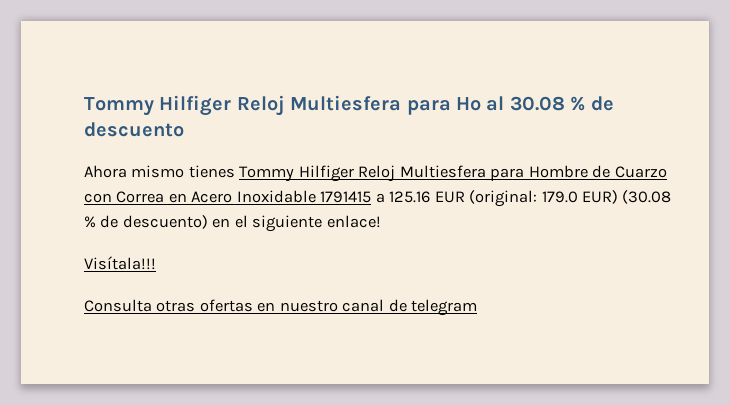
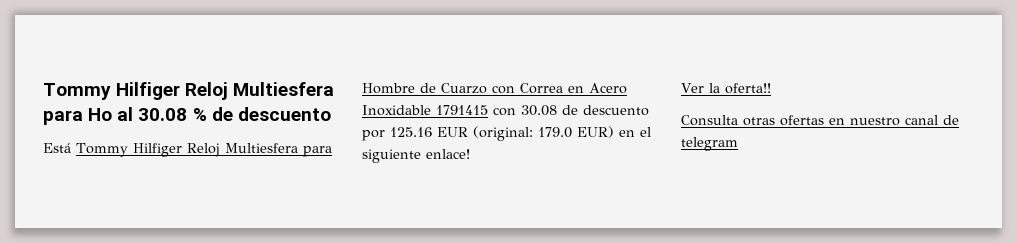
[84,165,235,178] Ahora mismo tienes -> [43,143,71,153] Está
[375,193,385,203] a -> [493,105,649,116] [362,130,385,141] con 30.08 de descuento por
[622,190,672,204] [84,215,208,229] (30.08 % de descuento) -> (614, 132) none
[84,256,156,270] Visítala!!! -> [681,83,771,94] Ver la oferta!!

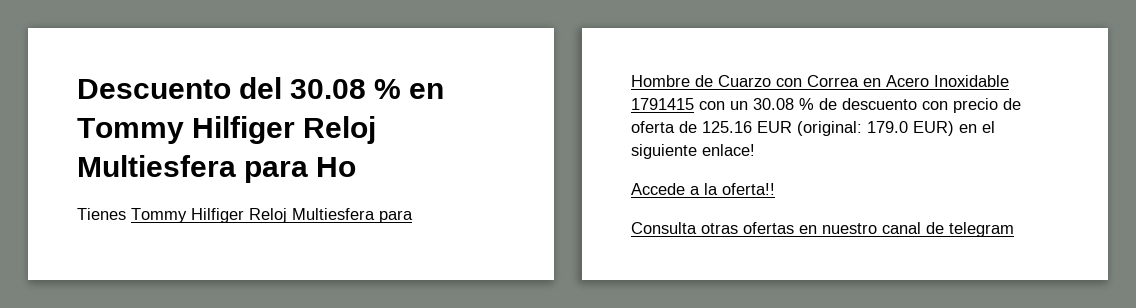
(43, 91) none -> [77,77,445,99] Descuento del 30.08 % en
[117,107,331,121] [43,143,71,153] al 30.08 % de descuento // Está -> [77,208,126,220] // Tienes
[521,105,649,116] [362,130,385,141] 30.08 de descuento por -> [730,98,1021,113] [631,121,697,133] un 30.08 % de descuento con precio de oferta de
[681,83,704,93] Ver -> [631,183,700,195] Accede a

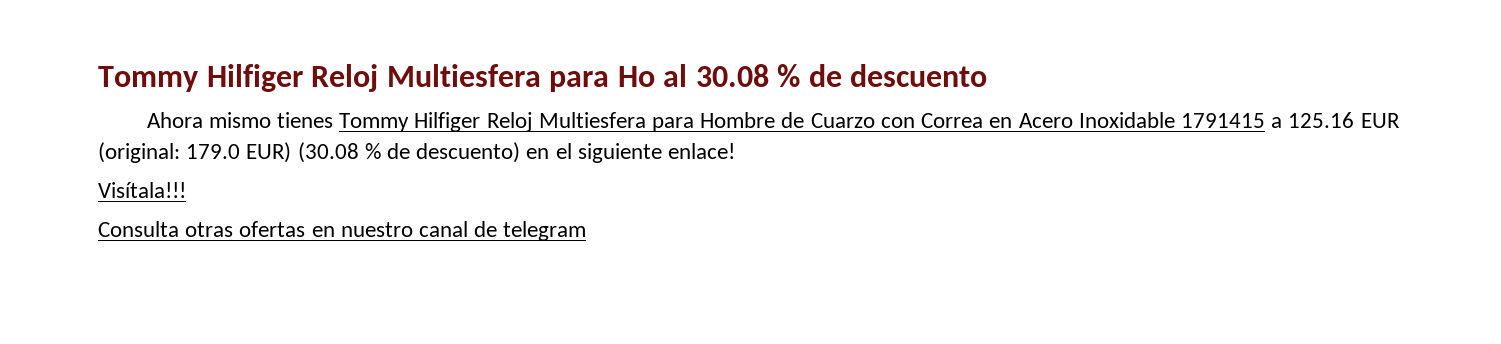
[77,77,445,99] Descuento del 30.08 % en -> (98, 79) none
[77,208,126,220] // Tienes -> [663,64,988,87] [146,112,334,128] al 30.08 % de descuento // Ahora mismo tienes
[699,98,1021,113] [631,121,697,133] con un 30.08 % de descuento con precio de oferta de -> [1271,117,1283,128] a
(954, 128) none -> [297,142,521,163] (30.08 % de descuento)
[631,183,775,195] Accede a la oferta!! -> [98,182,186,198] Visítala!!!

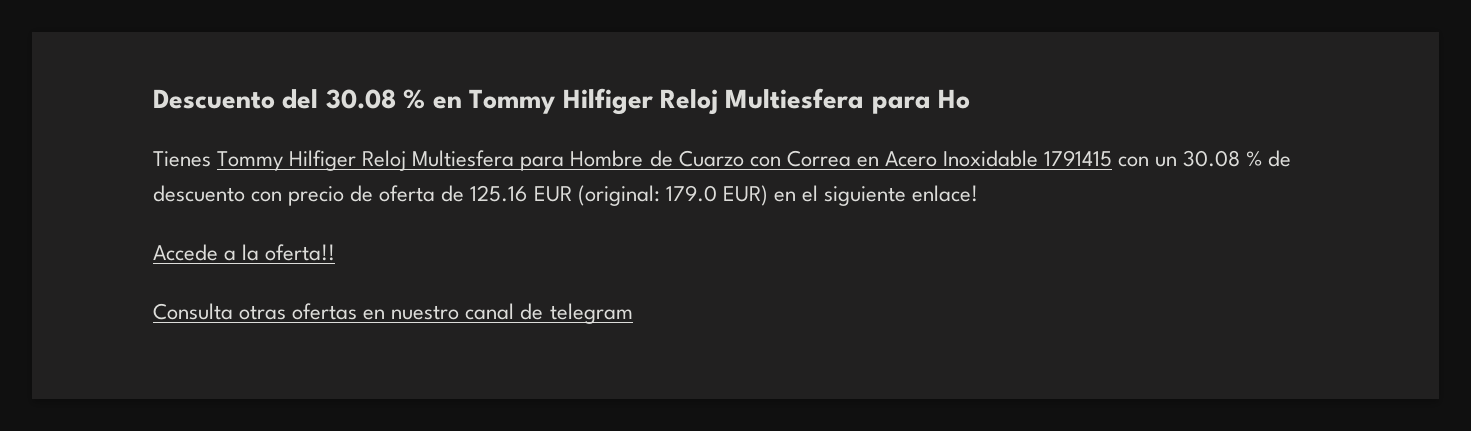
(98, 79) none -> [153,89,462,109] Descuento del 30.08 % en
[663,64,988,87] [146,112,334,128] al 30.08 % de descuento // Ahora mismo tienes -> [153,151,211,167] // Tienes
[1271,117,1283,128] a -> [1118,150,1292,167] [153,185,465,206] con un 30.08 % de descuento con precio de oferta de
[297,142,521,163] (30.08 % de descuento) -> (768, 195) none
[98,182,186,198] Visítala!!! -> [153,244,336,261] Accede a la oferta!!

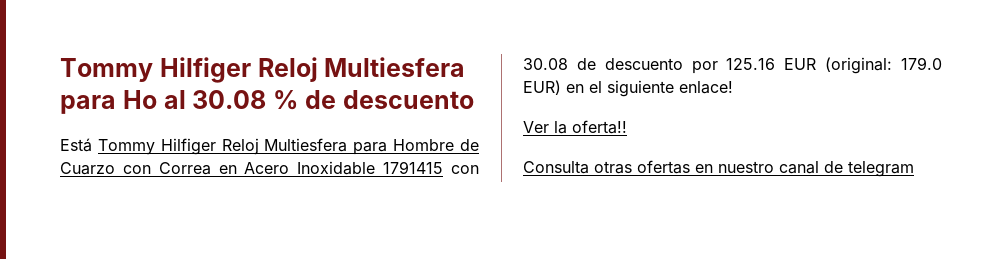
[153,89,462,109] Descuento del 30.08 % en -> (60, 70) none
[153,151,211,167] // Tienes -> [163,90,474,110] [60,138,92,152] al 30.08 % de descuento // Está
[1155,150,1292,167] [153,185,465,206] un 30.08 % de descuento con precio de oferta de -> [523,58,718,74] 30.08 de descuento por
[153,244,237,261] Accede a -> [523,121,549,133] Ver

